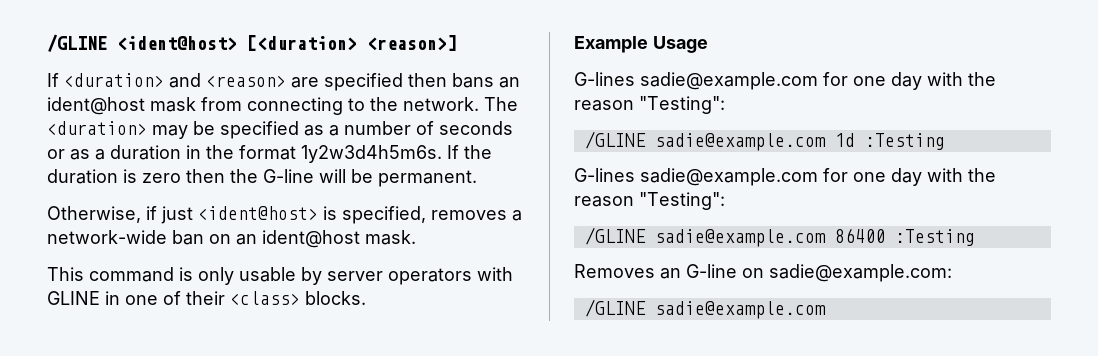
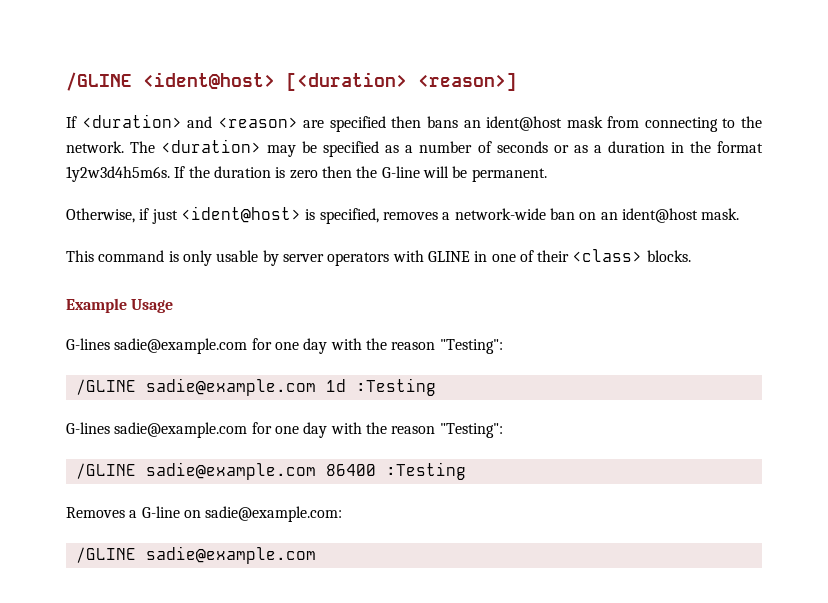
[660,268,681,279] an -> [129,510,138,518] a

